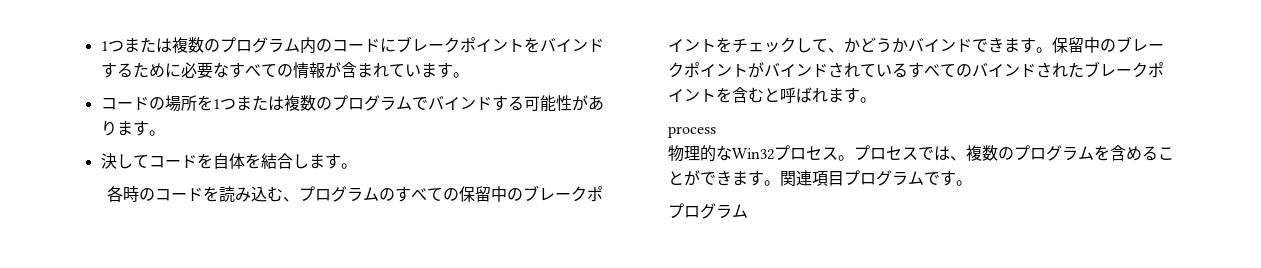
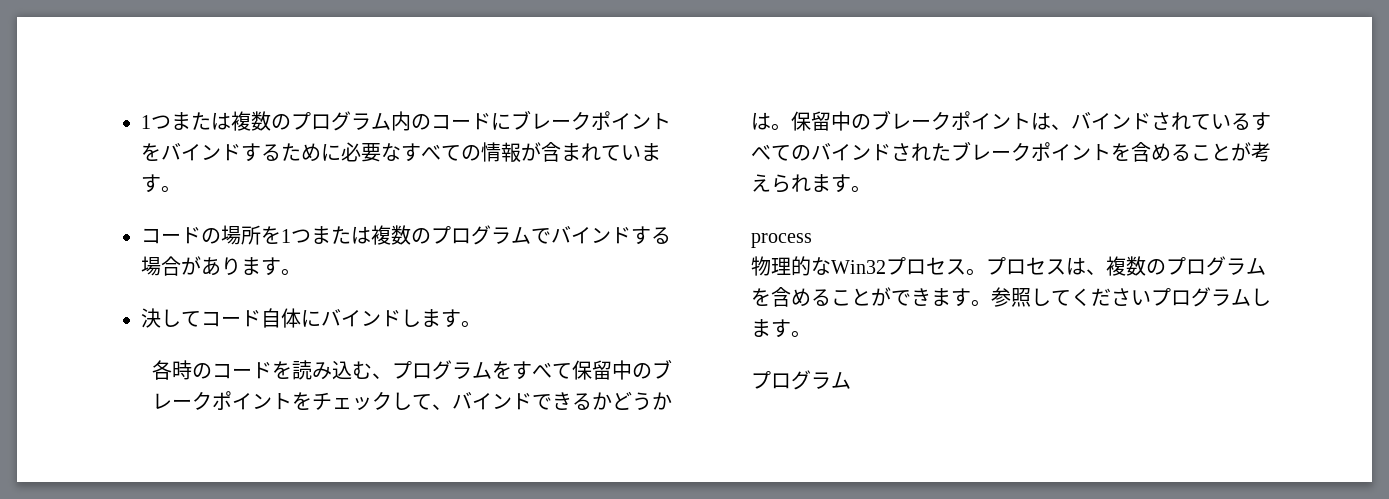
[523,95,572,112] 可能性 -> [141,256,181,276] 場合
[196,153,293,169] を自体を結合 -> [261,308,401,328] 自体にバインド
[379,186,460,202] のすべての -> [492,361,573,380] をすべて
[844,37,909,53] かどうか -> (453, 407) none
[1004,37,1037,53] ます -> [572,391,673,410] [751,112,772,130] るかどうかは
[748,62,765,78] が -> [1031,112,1072,130] は、
[748,87,813,103] むと呼ば -> [1151,142,1272,162] [751,174,792,193] めることが考えら
[918,147,935,160] で -> (1067, 267) none
[780,170,941,186] 関連項目プログラムで -> [991,287,1272,307] [751,319,772,337] 参照してくださいプログラムしま

